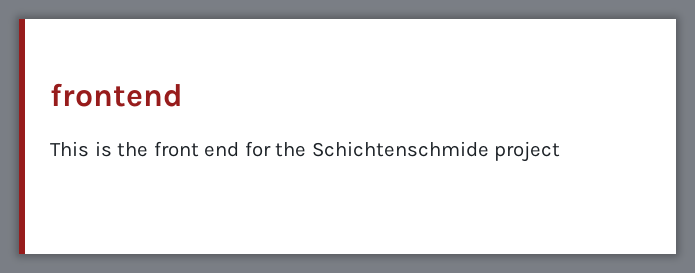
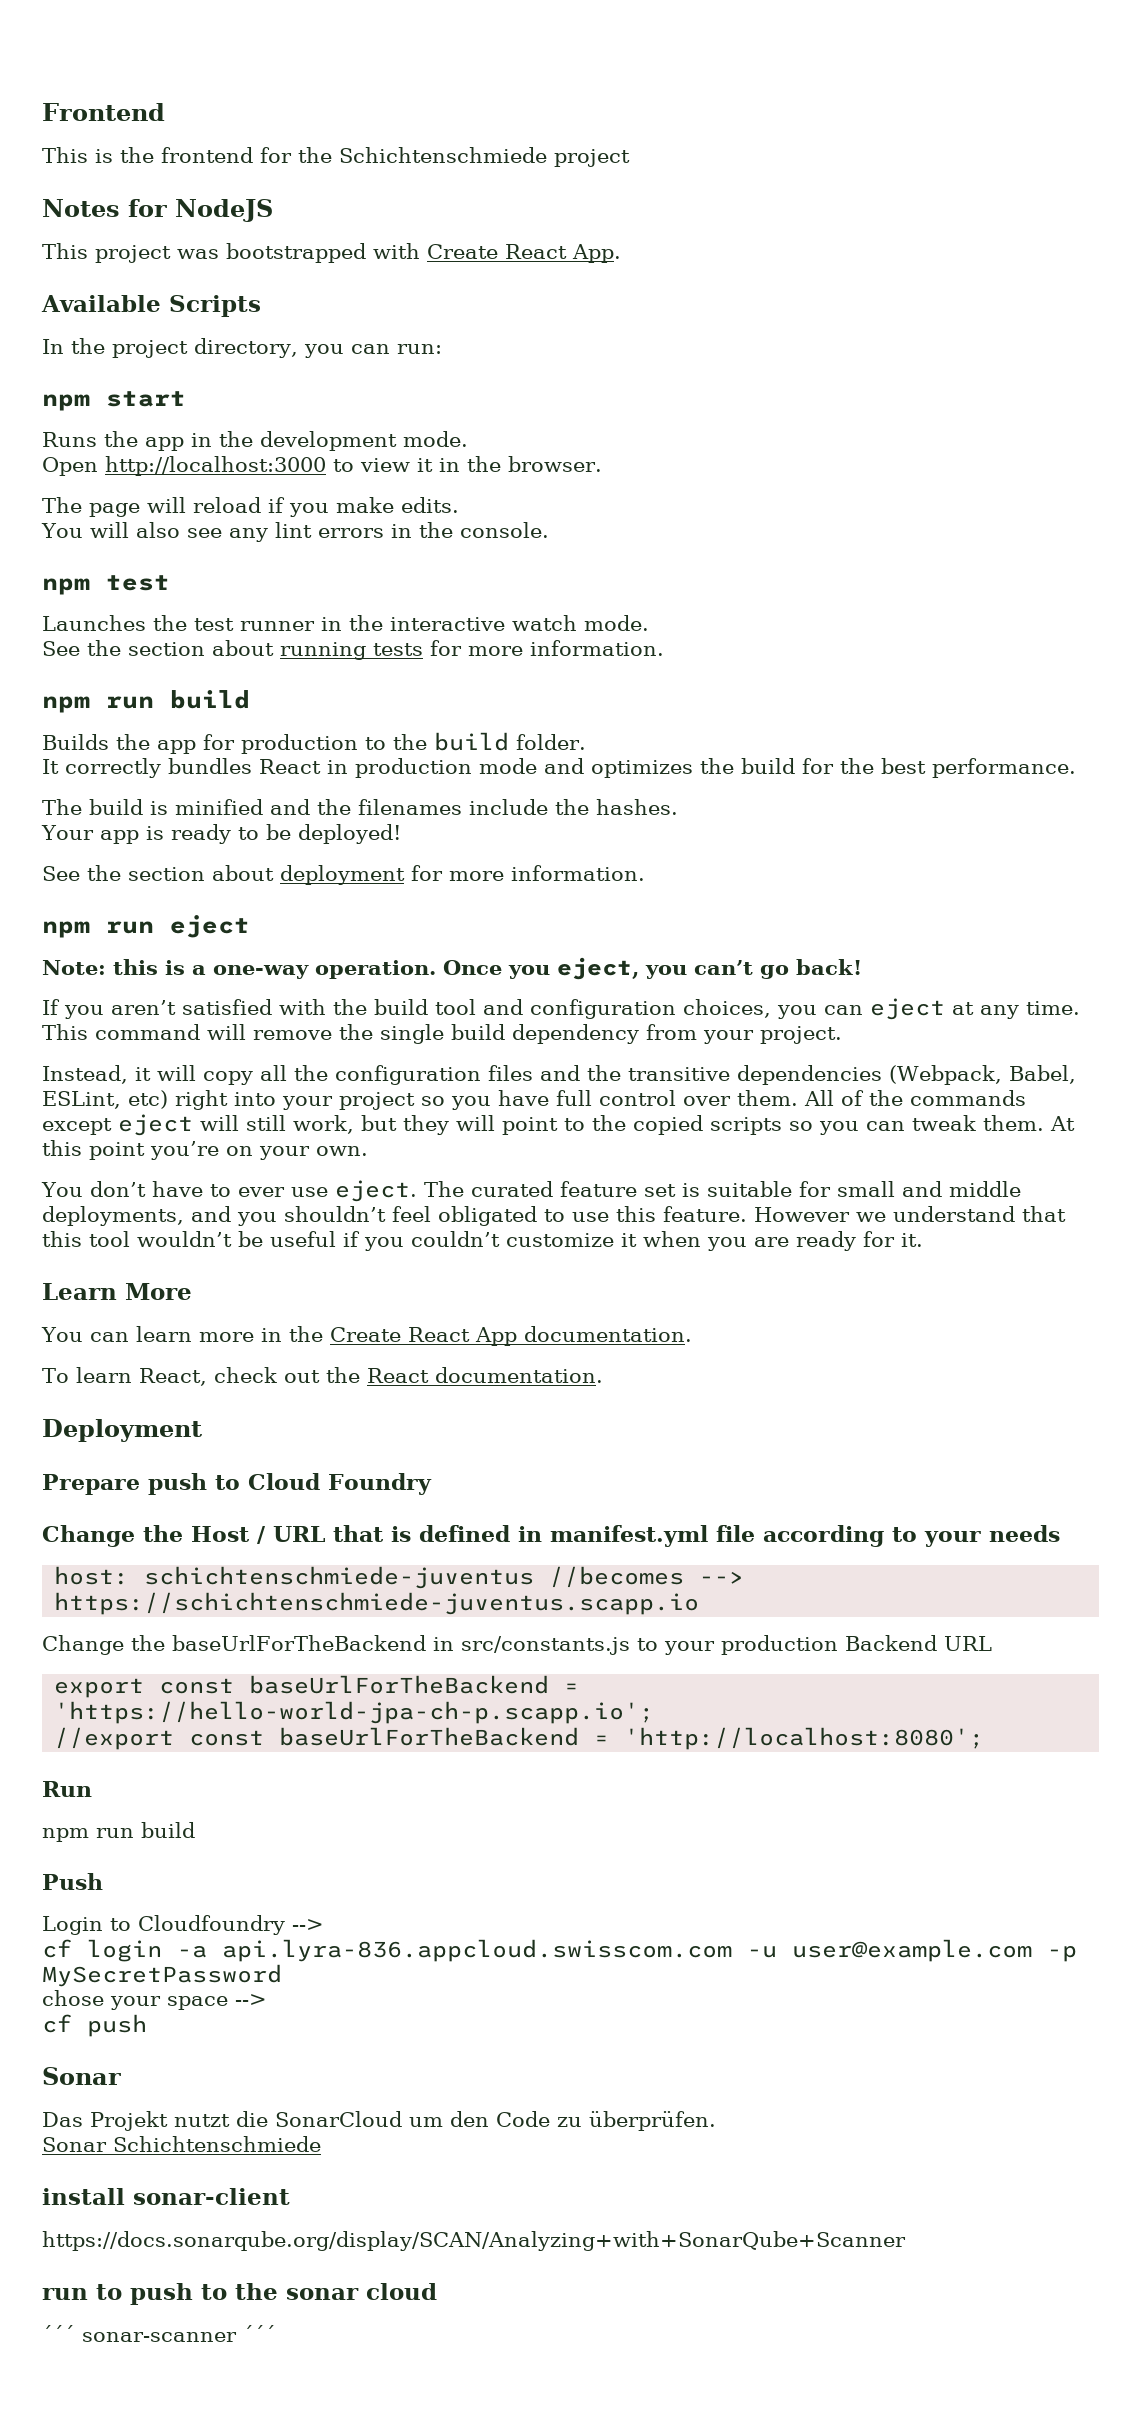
[50,83,183,107] frontend -> [42,103,165,121] Frontend
[153,141,561,162] front end for the Schichtenschmide project -> [161,147,630,167] [42,199,273,222] [42,243,621,263] [41,295,261,317] [42,338,442,358] [42,391,186,411] [42,431,468,451] [42,456,602,476] [42,497,459,517] [41,522,549,542] [42,575,170,595] [42,615,649,631] [42,640,664,660] [42,690,250,713] [42,732,586,754] [42,758,1076,778] [42,799,678,815] [41,824,401,844] [42,865,645,885] [42,915,250,938] [42,957,862,980] [42,998,1080,1020] [42,1024,842,1044] [42,1065,1076,1085] [42,1090,1026,1110] [42,1114,1075,1136] [42,1140,368,1160] [41,1180,1021,1202] [42,1206,1066,1226] [42,1231,923,1251] [42,1283,192,1300] [41,1326,692,1346] [42,1367,603,1386] [42,1419,202,1442] [42,1473,432,1495] [42,1525,1060,1547] [54,1566,745,1589] [54,1592,700,1615] [42,1635,992,1655] [54,1675,580,1698] [54,1701,655,1724] [54,1727,985,1750] [42,1781,92,1797] [42,1822,195,1842] [42,1873,103,1890] [42,1915,324,1935] [42,1939,1077,1962] [42,1964,282,1987] [42,1990,267,2010] [42,2014,147,2037] [42,2067,121,2085] [42,2111,716,2131] [42,2136,321,2152] [42,2188,290,2205] [42,2231,906,2251] [42,2283,437,2305] [42,2325,276,2342] frontend for the Schichtenschmiede project // Notes for NodeJS // This project was bootstrapped with Create React App. // Available Scripts // In the project directory, you can run: // npm start // Runs the app in the development mode. // Open http://localhost:3000 to view it in the browser. // The page will reload if you make edits. // You will also see any lint errors in the console. // npm test // Launches the test runner in the interactive watch mode. // See the section about running tests for more information. // npm run build // Builds the app for production to the build folder. // It correctly bundles React in production mode and optimizes the build for the best performance. // The build is minified and the filenames include the hashes. // Your app is ready to be deployed! // See the section about deployment for more information. // npm run eject // Note: this is a one-way operation. Once you eject, you can’t go back! // If you aren’t satisfied with the build tool and configuration choices, you can eject at any time. This command will remove the single build dependency from your project. // Instead, it will copy all the configuration files and the transitive dependencies (Webpack, Babel, ESLint, etc) right into your project so you have full control over them. All of the commands except eject will still work, but they will point to the copied scripts so you can tweak them. At this point you’re on your own. // You don’t have to ever use eject. The curated feature set is suitable for small and middle deployments, and you shouldn’t feel obligated to use this feature. However we understand that this tool wouldn’t be useful if you couldn’t customize it when you are ready for it. // Learn More // You can learn more in the Create React App documentation. // To learn React, check out the React documentation. // Deployment // Prepare push to Cloud Foundry // Change the Host / URL that is defined in manifest.yml file according to your needs // host: schichtenschmiede-juventus //becomes --> https://schichtenschmiede-juventus.scapp.io // Change the baseUrlForTheBackend in src/constants.js to your production Backend URL // export const baseUrlForTheBackend = 'https://hello-world-jpa-ch-p.scapp.io'; // //export const baseUrlForTheBackend = 'http://localhost:8080'; // Run // npm run build // Push // Login to Cloudfoundry --> // cf login -a api.lyra-836.appcloud.swisscom.com -u user@example.com -p MySecretPassword // chose your space --> // cf push // Sonar // Das Projekt nutzt die SonarCloud um den Code zu überprüfen. // Sonar Schichtenschmiede // install sonar-client // https://docs.sonarqube.org/display/SCAN/Analyzing+with+SonarQube+Scanner // run to push to the sonar cloud // ´´´ sonar-scanner ´´´

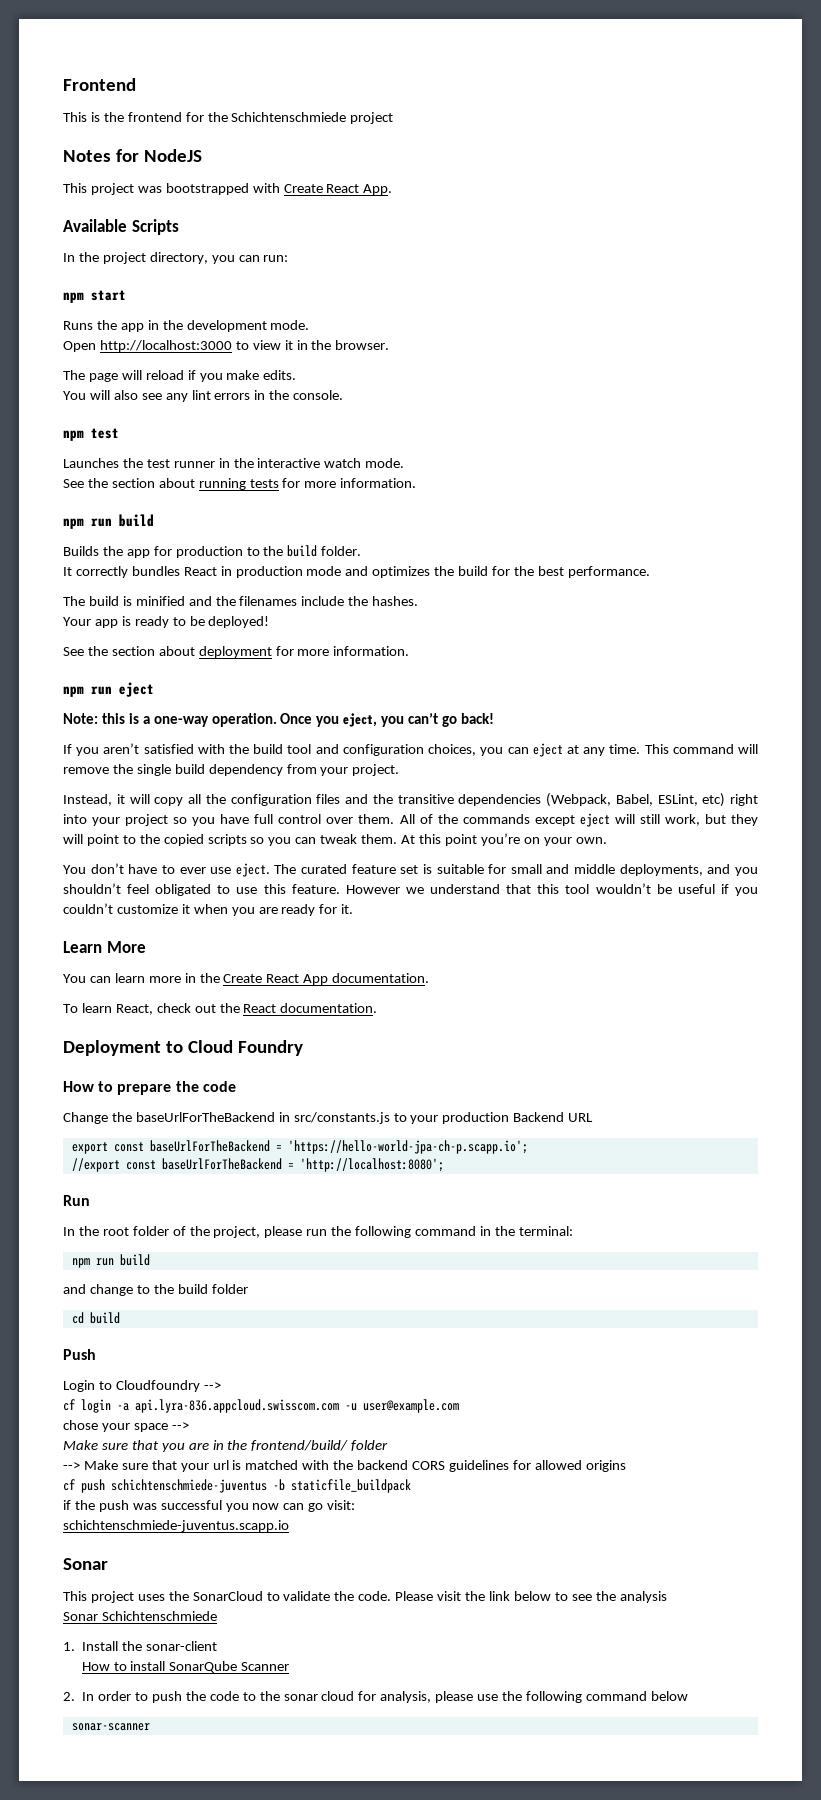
[42,1473,207,1495] // Prepare push -> (161, 1048) none
[42,1525,1060,1547] [54,1566,745,1589] [54,1592,700,1615] Change the Host / URL that is defined in manifest.yml file according to your needs // host: schichtenschmiede-juventus //becomes --> https://schichtenschmiede-juventus.scapp.io -> [63,1081,236,1095] How to prepare the code
[42,1828,134,1842] npm run -> [63,1226,573,1238] [71,1254,150,1268] [63,1284,248,1296] [71,1312,84,1324] In the root folder of the project, please run the following command in the terminal: // npm run build // and change to the build folder // cd
[1047,1945,1077,1962] [42,1964,282,1987] -p MySecretPassword -> (459, 1406) none
[42,2014,147,2037] [42,2067,121,2085] [42,2111,716,2131] [42,2136,321,2152] [42,2188,290,2205] [42,2231,906,2251] [42,2283,437,2305] [42,2325,276,2342] cf push // Sonar // Das Projekt nutzt die SonarCloud um den Code zu überprüfen. // Sonar Schichtenschmiede // install sonar-client // https://docs.sonarqube.org/display/SCAN/Analyzing+with+SonarQube+Scanner // run to push to the sonar cloud // ´´´ sonar-scanner ´´´ -> [63,1440,389,1452] [63,1460,626,1472] [63,1479,411,1493] [63,1500,356,1512] [63,1520,289,1532] [63,1558,108,1570] [63,1591,667,1603] [63,1611,217,1621] [63,1641,218,1651] [81,1661,290,1673] [63,1691,688,1703] [71,1723,150,1731] Make sure that you are in the frontend/build/ folder // --> Make sure that your url is matched with the backend CORS guidelines for allowed origins // cf push schichtenschmiede-juventus -b staticfile_buildpack // if the push was successful you now can go visit: // schichtenschmiede-juventus.scapp.io // Sonar // This project uses the SonarCloud to validate the code. Please visit the link below to see the analysis // Sonar Schichtenschmiede // 1. Install the sonar-client // How to install SonarQube Scanner // 2. In order to push the code to the sonar cloud for analysis, please use the following command below // sonar-scanner

